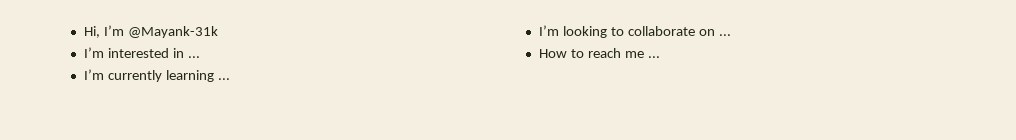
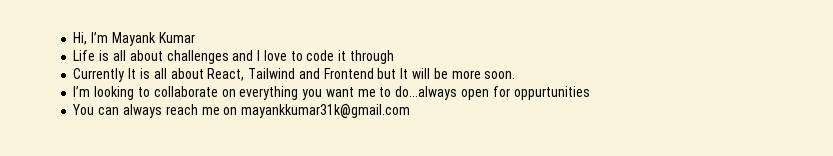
[127,26,218,38] [83,47,200,58] [83,69,230,82] @Mayank-31k // I’m interested in ... // I’m currently learning ... -> [111,32,195,46] [73,50,394,64] [73,68,516,82] Mayank Kumar // Life is all about challenges and I love to code it through // Currently It is all about React, Tailwind and Frontend but It will be more soon.
[718,34,731,36] [538,48,660,58] ... // How to reach me ... -> [239,86,590,100] [72,104,411,118] everything you want me to do...always open for oppurtunities // You can always reach me on mayankkumar31k@gmail.com

